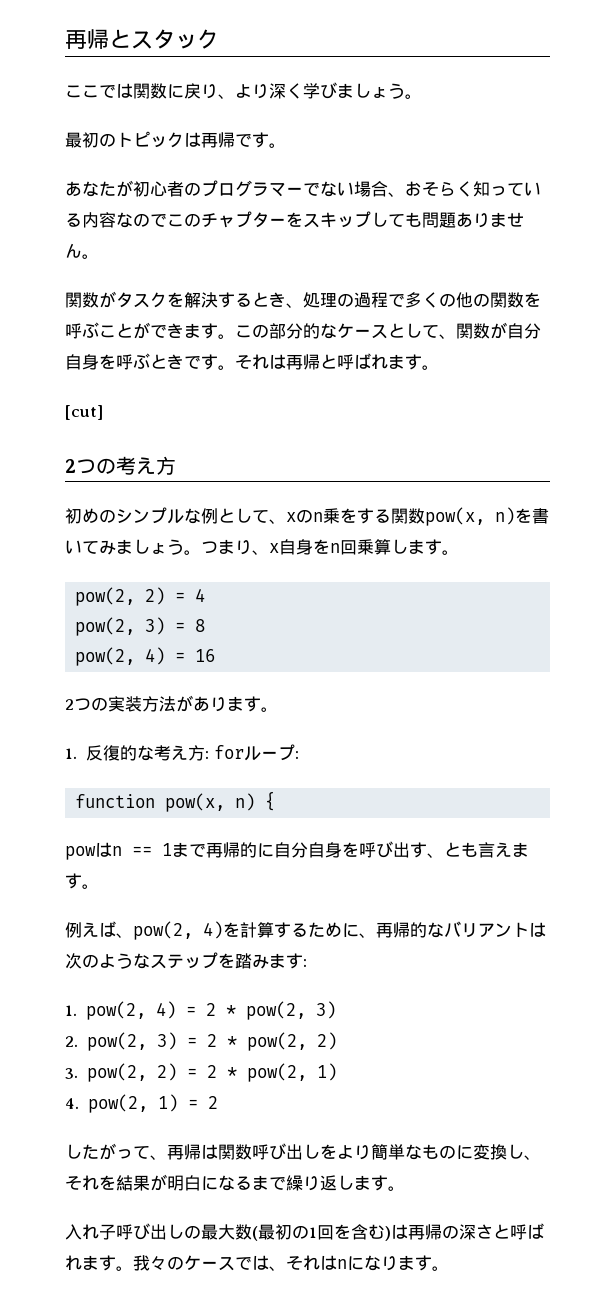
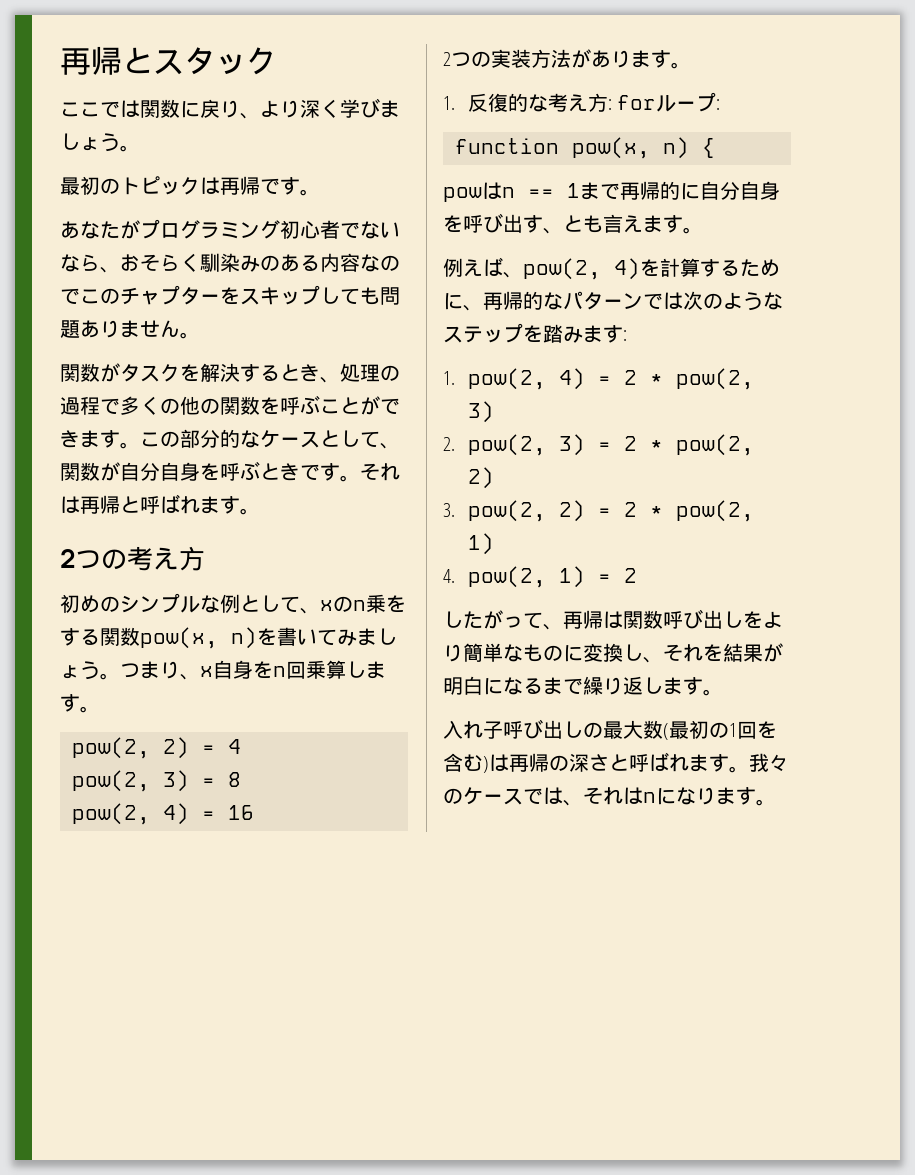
[133,180,541,197] 初心者のプログラマーでない場合、おそらく知ってい -> [140,219,400,239] [60,253,300,273] プログラミング初心者でないなら、おそらく馴染みのあ
[65,405,103,420] // [cut] -> (260, 511) none
[444,921,529,938] バリアント -> [563,291,663,310] パターンで

